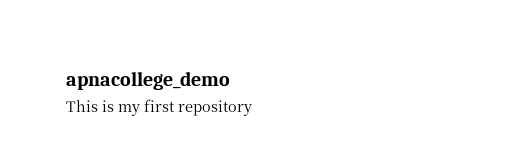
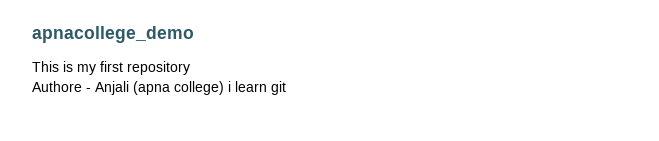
(252, 108) none -> [32,81,286,95] // Authore - Anjali (apna college) i learn git

